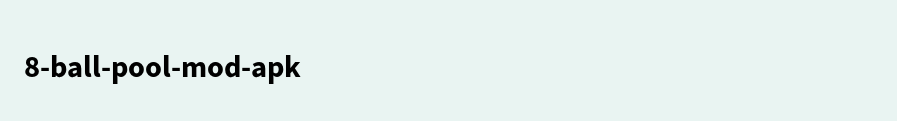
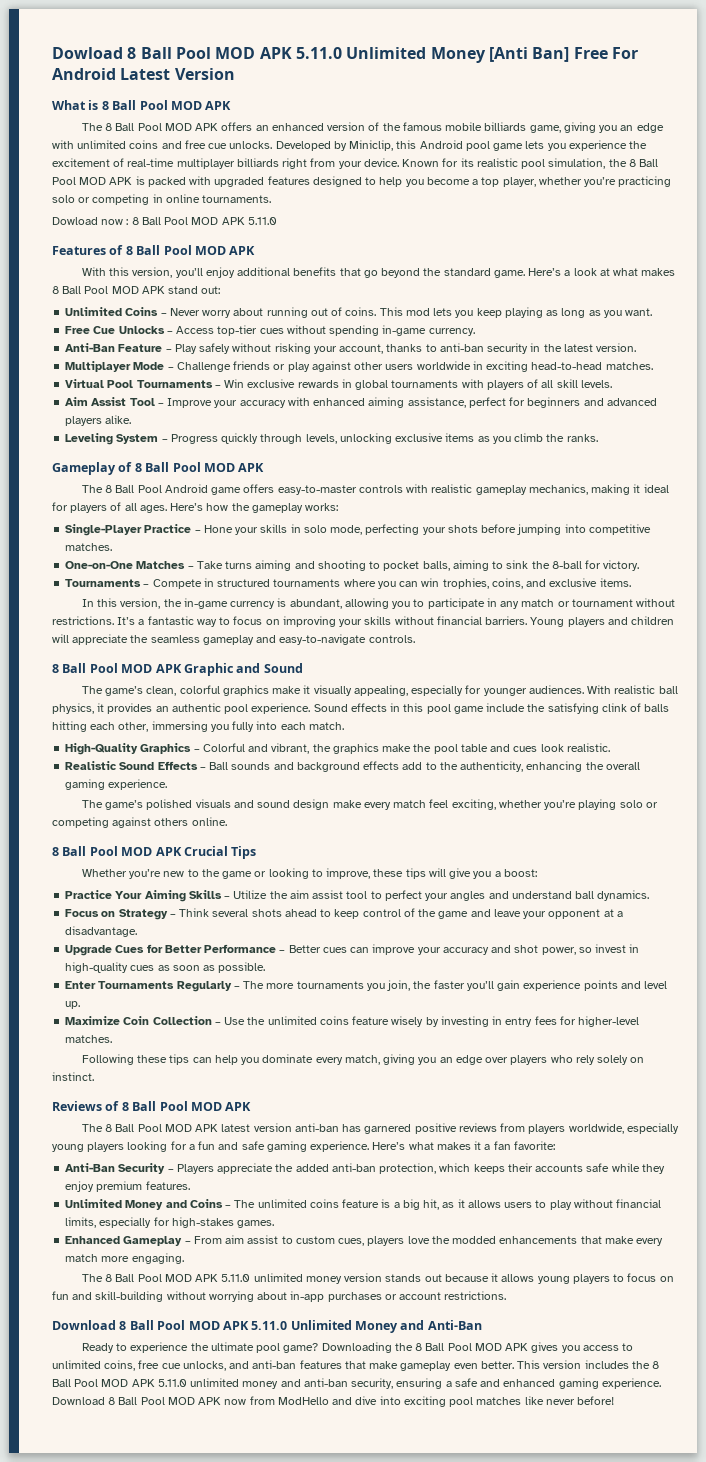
[24,55,301,84] 8-ball-pool-mod-apk -> [52,47,638,63] [52,68,235,80] [52,100,232,110] [81,122,664,133] [52,140,648,151] [52,158,659,169] [52,176,672,187] [52,194,272,205] [52,217,277,225] [52,245,256,255] [81,267,676,278] [52,286,221,294] [65,307,653,318] [65,325,475,336] [65,343,637,354] [65,361,653,372] [65,379,612,390] [65,397,657,408] [65,415,132,426] [65,433,598,445] [52,462,265,475] [81,484,669,495] [52,502,339,513] [65,524,651,536] [65,543,113,551] [65,560,640,571] [65,578,631,589] [81,598,676,609] [52,616,675,627] [52,634,415,645] [52,663,303,676] [81,685,678,696] [52,703,670,714] [52,721,344,732] [65,743,610,755] [65,761,640,772] [65,779,168,790] [81,799,658,810] [52,817,227,828] [52,846,257,859] [81,868,537,879] [65,890,650,902] [65,908,623,920] [65,926,138,937] [65,944,640,956] [65,962,266,973] [65,980,668,992] [65,1001,81,1009] [65,1016,640,1027] [65,1035,113,1043] [81,1054,645,1065] [52,1072,94,1081] [52,1101,252,1111] [81,1123,679,1134] [52,1141,555,1152] [65,1163,665,1174] [65,1181,190,1192] [65,1199,662,1210] [65,1217,275,1228] [65,1235,664,1246] [65,1253,184,1264] [81,1273,674,1284] [52,1291,507,1302] [52,1320,482,1333] [81,1342,634,1353] [52,1360,660,1371] [52,1378,661,1389] [52,1396,615,1407] Dowload 8 Ball Pool MOD APK 5.11.0 Unlimited Money [Anti Ban] Free For Android Latest Version // What is 8 Ball Pool MOD APK // The 8 Ball Pool MOD APK offers an enhanced version of the famous mobile billiards game, giving you an edge with unlimited coins and free cue unlocks. Developed by Miniclip, this Android pool game lets you experience the excitement of real-time multiplayer billiards right from your device. Known for its realistic pool simulation, the 8 Ball Pool MOD APK is packed with upgraded features designed to help you become a top player, whether you’re practicing solo or competing in online tournaments. // Dowload now : 8 Ball Pool MOD APK 5.11.0 // Features of 8 Ball Pool MOD APK // With this version, you’ll enjoy additional benefits that go beyond the standard game. Here’s a look at what makes 8 Ball Pool MOD APK stand out: // Unlimited Coins – Never worry about running out of coins. This mod lets you keep playing as long as you want. // Free Cue Unlocks – Access top-tier cues without spending in-game currency. // Anti-Ban Feature – Play safely without risking your account, thanks to anti-ban security in the latest version. // Multiplayer Mode – Challenge friends or play against other users worldwide in exciting head-to-head matches. // Virtual Pool Tournaments – Win exclusive rewards in global tournaments with players of all skill levels. // Aim Assist Tool – Improve your accuracy with enhanced aiming assistance, perfect for beginners and advanced players alike. // Leveling System – Progress quickly through levels, unlocking exclusive items as you climb the ranks. // Gameplay of 8 Ball Pool MOD APK // The 8 Ball Pool Android game offers easy-to-master controls with realistic gameplay mechanics, making it ideal for players of all ages. Here’s how the gameplay works: // Single-Player Practice – Hone your skills in solo mode, perfecting your shots before jumping into competitive matches. // One-on-One Matches – Take turns aiming and shooting to pocket balls, aiming to sink the 8-ball for victory. // Tournaments – Compete in structured tournaments where you can win trophies, coins, and exclusive items. // In this version, the in-game currency is abundant, allowing you to participate in any match or tournament without restrictions. It’s a fantastic way to focus on improving your skills without financial barriers. Young players and children will appreciate the seamless gameplay and easy-to-navigate controls. // 8 Ball Pool MOD APK Graphic and Sound // The game’s clean, colorful graphics make it visually appealing, especially for younger audiences. With realistic ball physics, it provides an authentic pool experience. Sound effects in this pool game include the satisfying clink of balls hitting each other, immersing you fully into each match. // High-Quality Graphics – Colorful and vibrant, the graphics make the pool table and cues look realistic. // Realistic Sound Effects – Ball sounds and background effects add to the authenticity, enhancing the overall gaming experience. // The game’s polished visuals and sound design make every match feel exciting, whether you’re playing solo or competing against others online. // 8 Ball Pool MOD APK Crucial Tips // Whether you’re new to the game or looking to improve, these tips will give you a boost: // Practice Your Aiming Skills – Utilize the aim assist tool to perfect your angles and understand ball dynamics. // Focus on Strategy – Think several shots ahead to keep control of the game and leave your opponent at a disadvantage. // Upgrade Cues for Better Performance – Better cues can improve your accuracy and shot power, so invest in high-quality cues as soon as possible. // Enter Tournaments Regularly – The more tournaments you join, the faster you’ll gain experience points and level up. // Maximize Coin Collection – Use the unlimited coins feature wisely by investing in entry fees for higher-level matches. // Following these tips can help you dominate every match, giving you an edge over players who rely solely on instinct. // Reviews of 8 Ball Pool MOD APK // The 8 Ball Pool MOD APK latest version anti-ban has garnered positive reviews from players worldwide, especially young players looking for a fun and safe gaming experience. Here’s what makes it a fan favorite: // Anti-Ban Security – Players appreciate the added anti-ban protection, which keeps their accounts safe while they enjoy premium features. // Unlimited Money and Coins – The unlimited coins feature is a big hit, as it allows users to play without financial limits, especially for high-stakes games. // Enhanced Gameplay – From aim assist to custom cues, players love the modded enhancements that make every match more engaging. // The 8 Ball Pool MOD APK 5.11.0 unlimited money version stands out because it allows young players to focus on fun and skill-building without worrying about in-app purchases or account restrictions. // Download 8 Ball Pool MOD APK 5.11.0 Unlimited Money and Anti-Ban // Ready to experience the ultimate pool game? Downloading the 8 Ball Pool MOD APK gives you access to unlimited coins, free cue unlocks, and anti-ban features that make gameplay even better. This version includes the 8 Ball Pool MOD APK 5.11.0 unlimited money and anti-ban security, ensuring a safe and enhanced gaming experience. Download 8 Ball Pool MOD APK now from ModHello and dive into exciting pool matches like never before!

